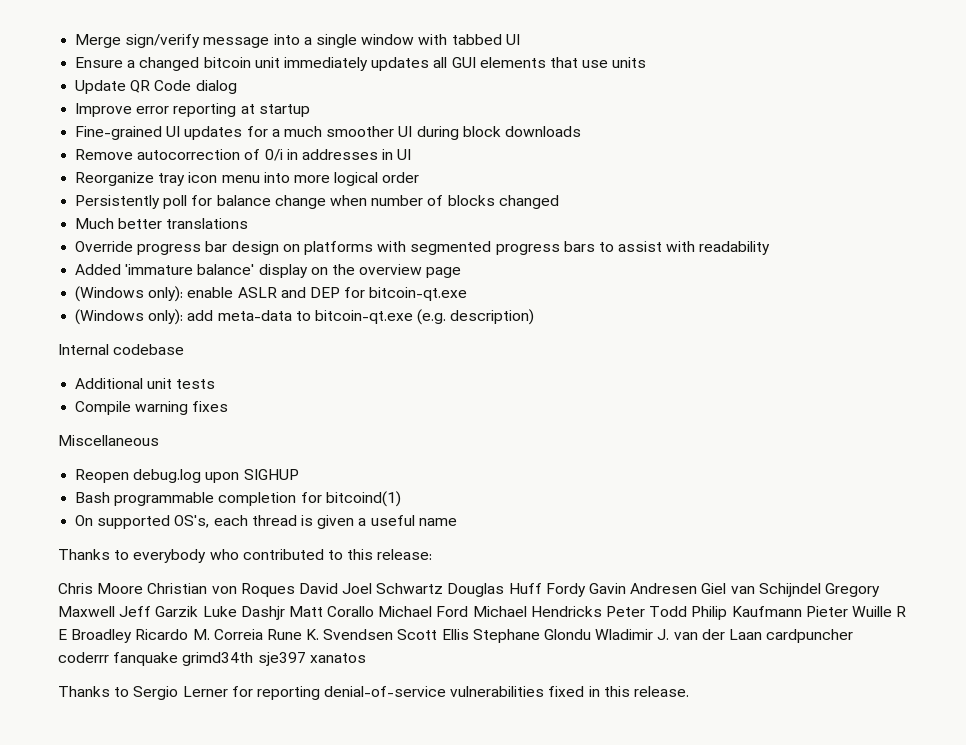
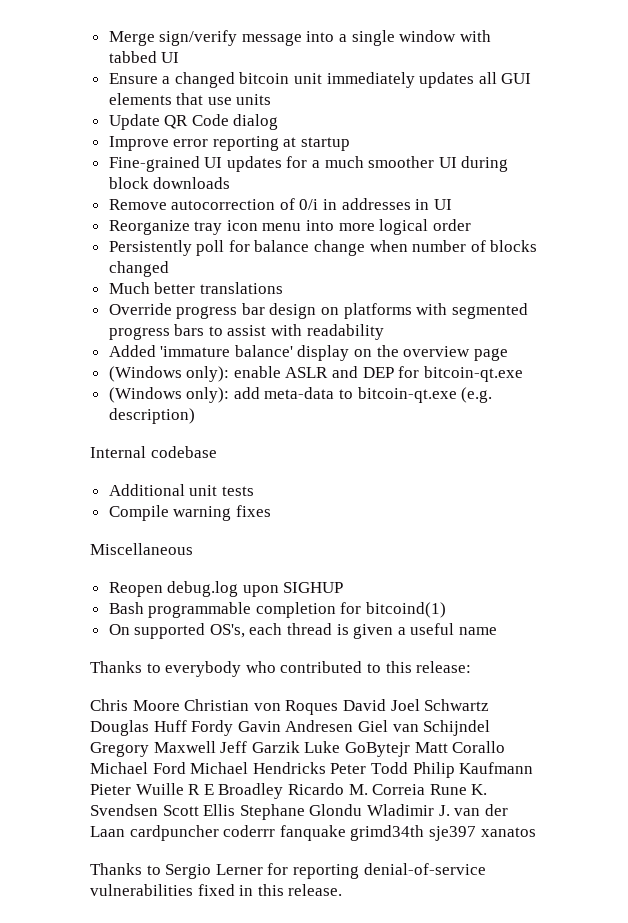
[240,606,285,620] Dashjr -> [344,742,410,757] GoBytejr

